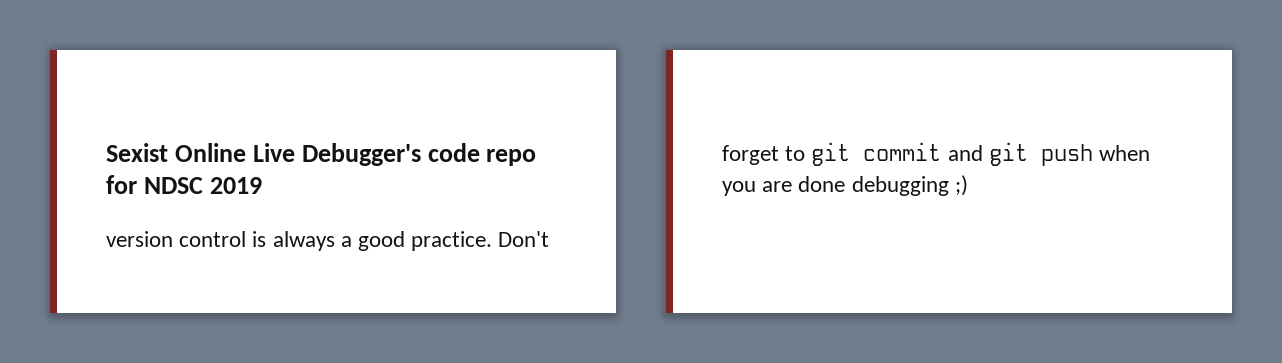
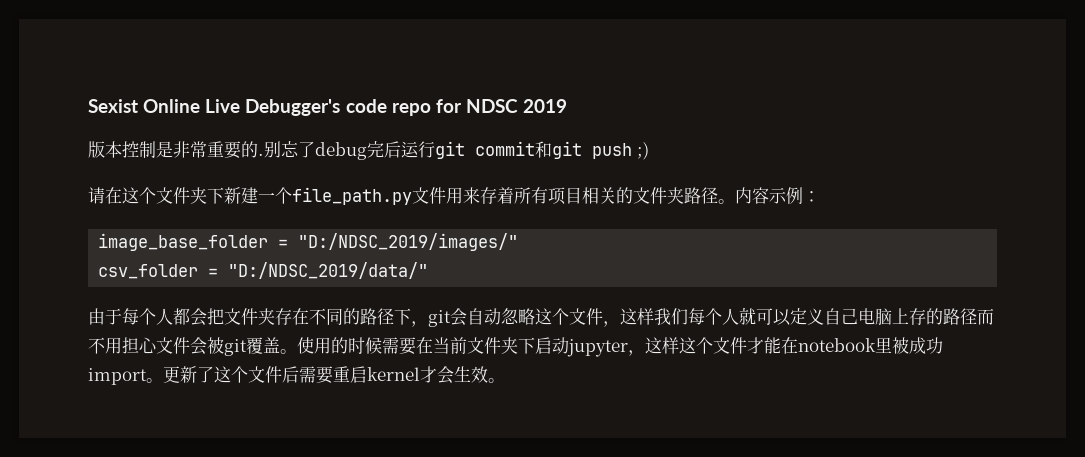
[106,231,550,251] [722,145,806,165] version control is always a good practice. Don't forget to -> [88,141,435,160] 版本控制是非常重要的.别忘了debug完后运行
[947,145,983,161] and -> [535,141,552,158] 和
[1099,145,1151,161] [722,175,968,196] when you are done debugging ;) -> [636,142,649,160] [88,187,820,205] [98,233,519,251] [98,262,429,279] [88,307,994,327] [88,337,943,357] [88,366,505,385] ;) // 请在这个文件夹下新建一个file_path.py文件用来存着所有项目相关的文件夹路径。内容示例： // image_base_folder = "D:/NDSC_2019/images/" // csv_folder = "D:/NDSC_2019/data/" // 由于每个人都会把文件夹存在不同的路径下，git会自动忽略这个文件，这样我们每个人就可以定义自己电脑上存的路径而不用担心文件会被git覆盖。使用的时候需要在当前文件夹下启动jupyter，这样这个文件才能在notebook里被成功import。更新了这个文件后需要重启kernel才会生效。

